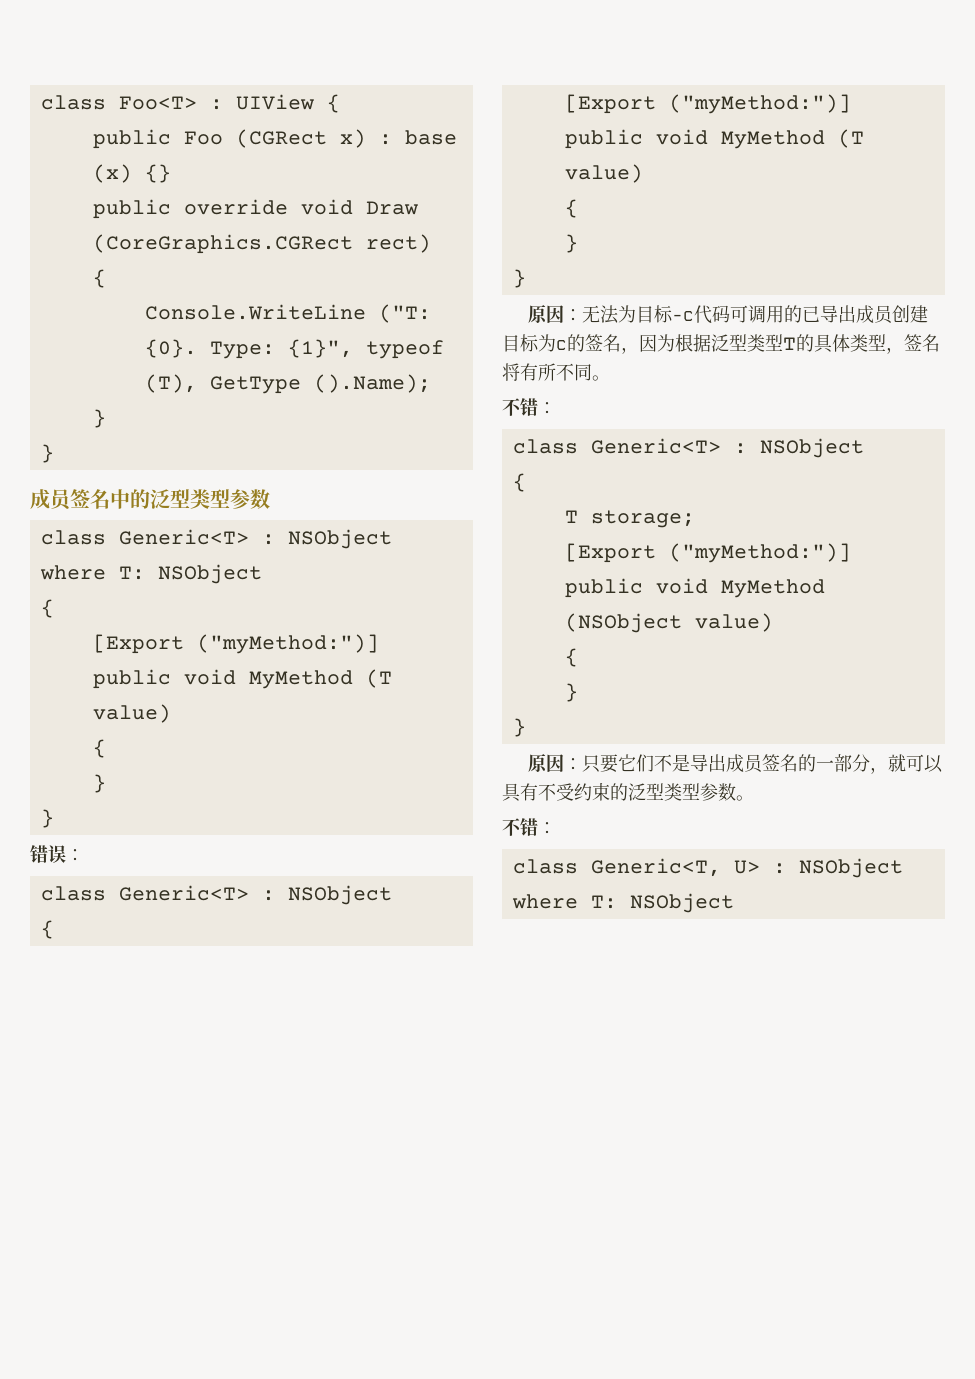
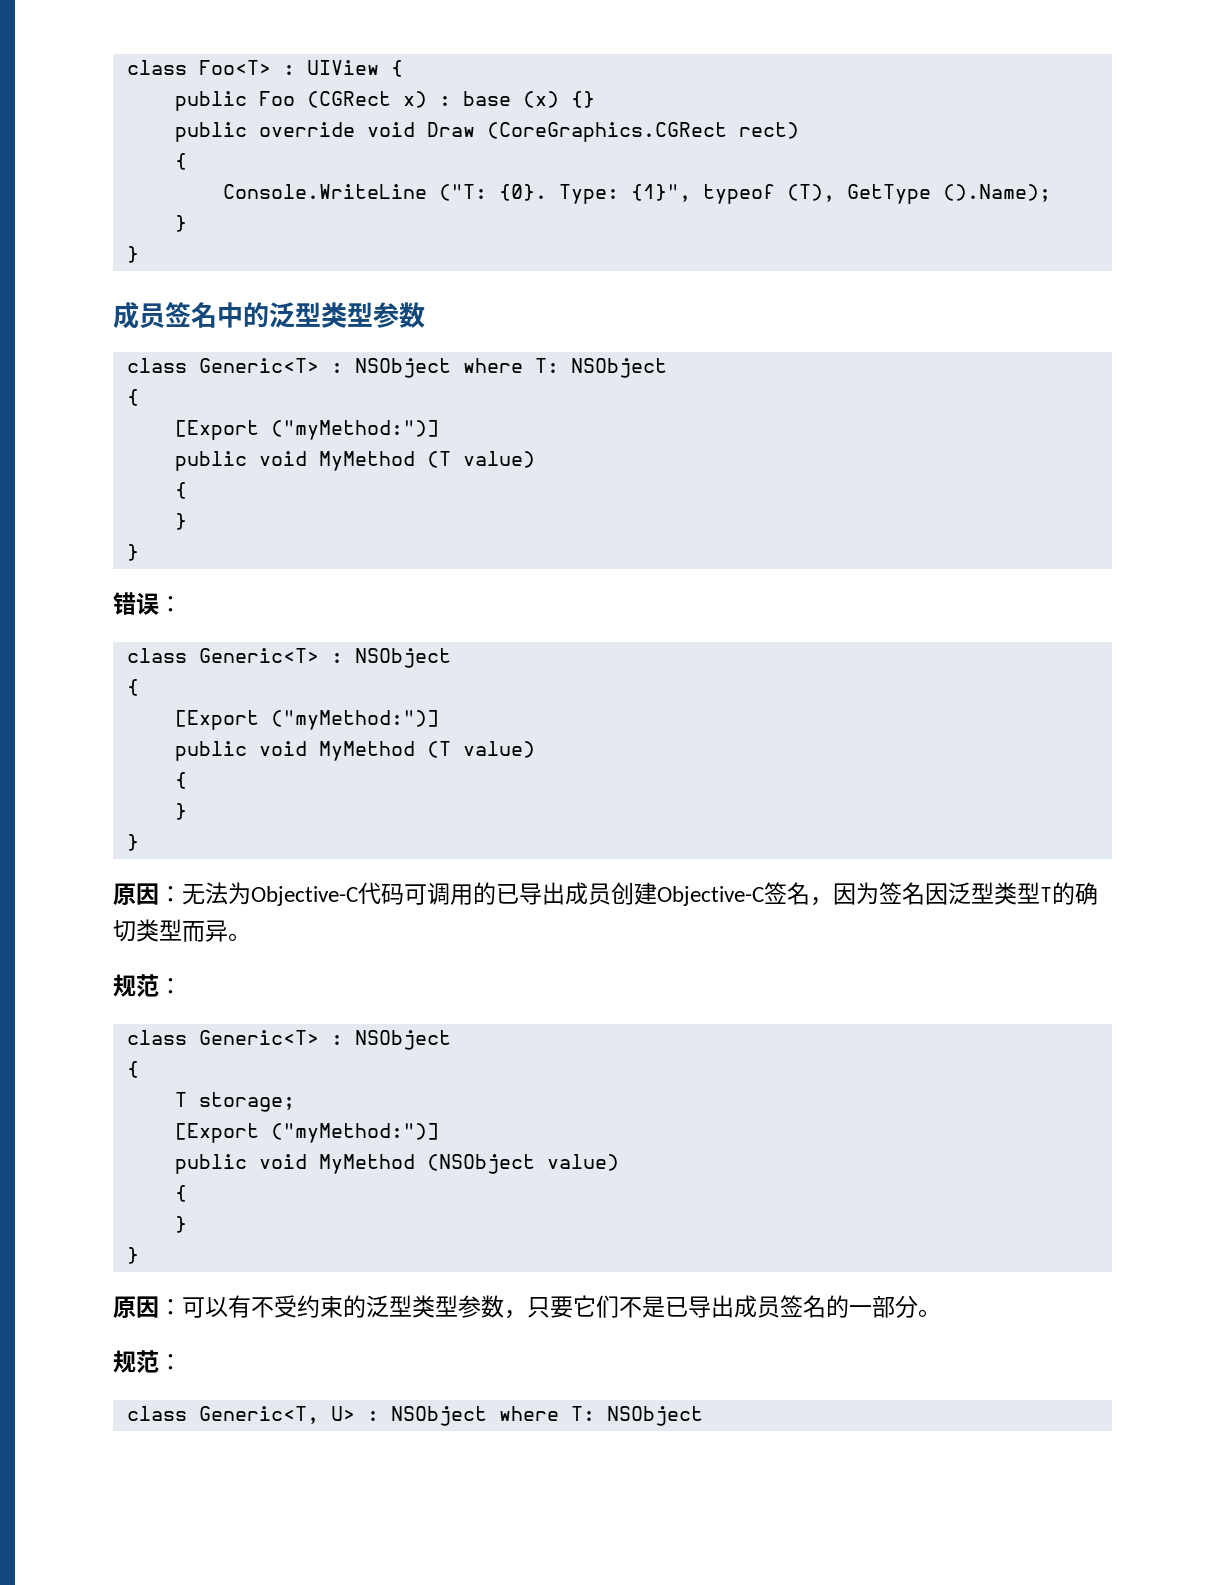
[636,305,695,323] 目标-c -> [251,886,358,906] Objective-C
[502,334,585,352] 目标为c的 -> [657,886,764,906] Objective-C
[675,334,711,352] 根据 -> [879,882,948,905] 签名因
[814,334,940,354] [502,363,610,381] [502,398,538,416] 具体类型，签名将有所不同。 // 不错 -> [1075,882,1098,905] [113,919,251,942] [113,974,159,997] 确切类型而异。 // 规范
[582,754,944,774] [502,783,521,802] 只要它们不是导出成员签名的一部分，就可以具 -> [182,1297,228,1318] 可以
[736,795,754,801] [502,818,538,836] 。 // 不错 -> [504,1295,941,1319] [113,1350,159,1373] ，只要它们不是已导出成员签名的一部分。 // 规范

